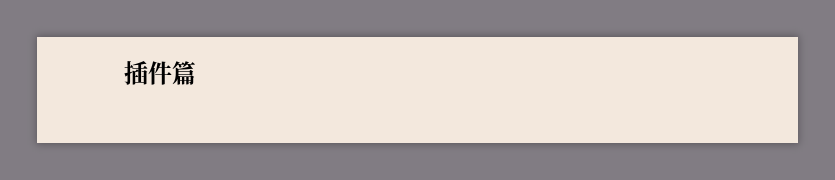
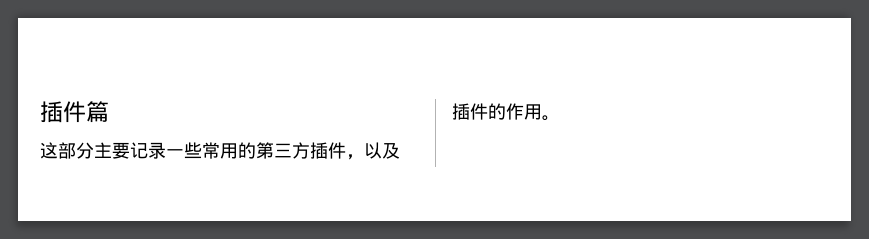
(196, 73) none -> [40,142,400,160] [452,103,560,121] // 这部分主要记录一些常用的第三方插件，以及插件的作用。

